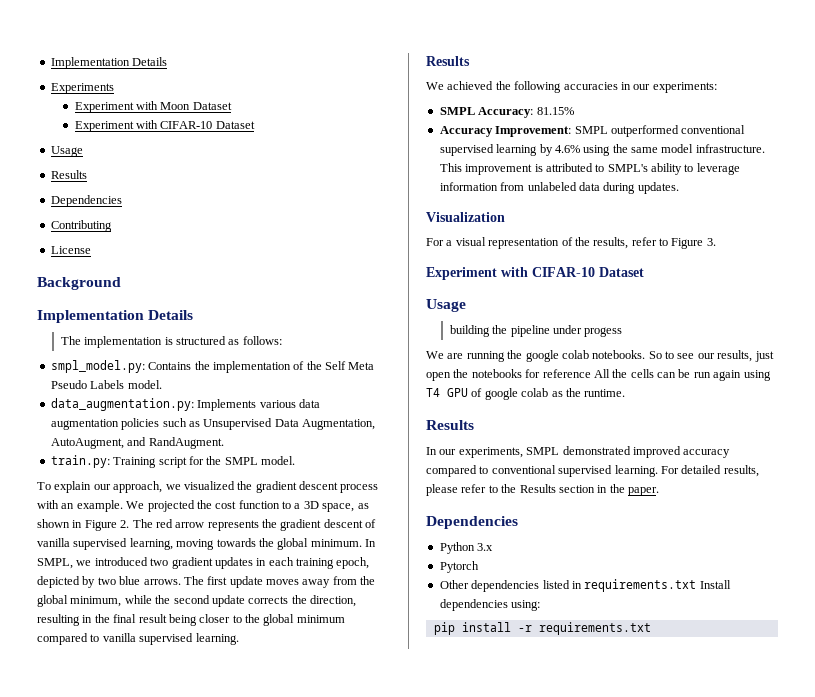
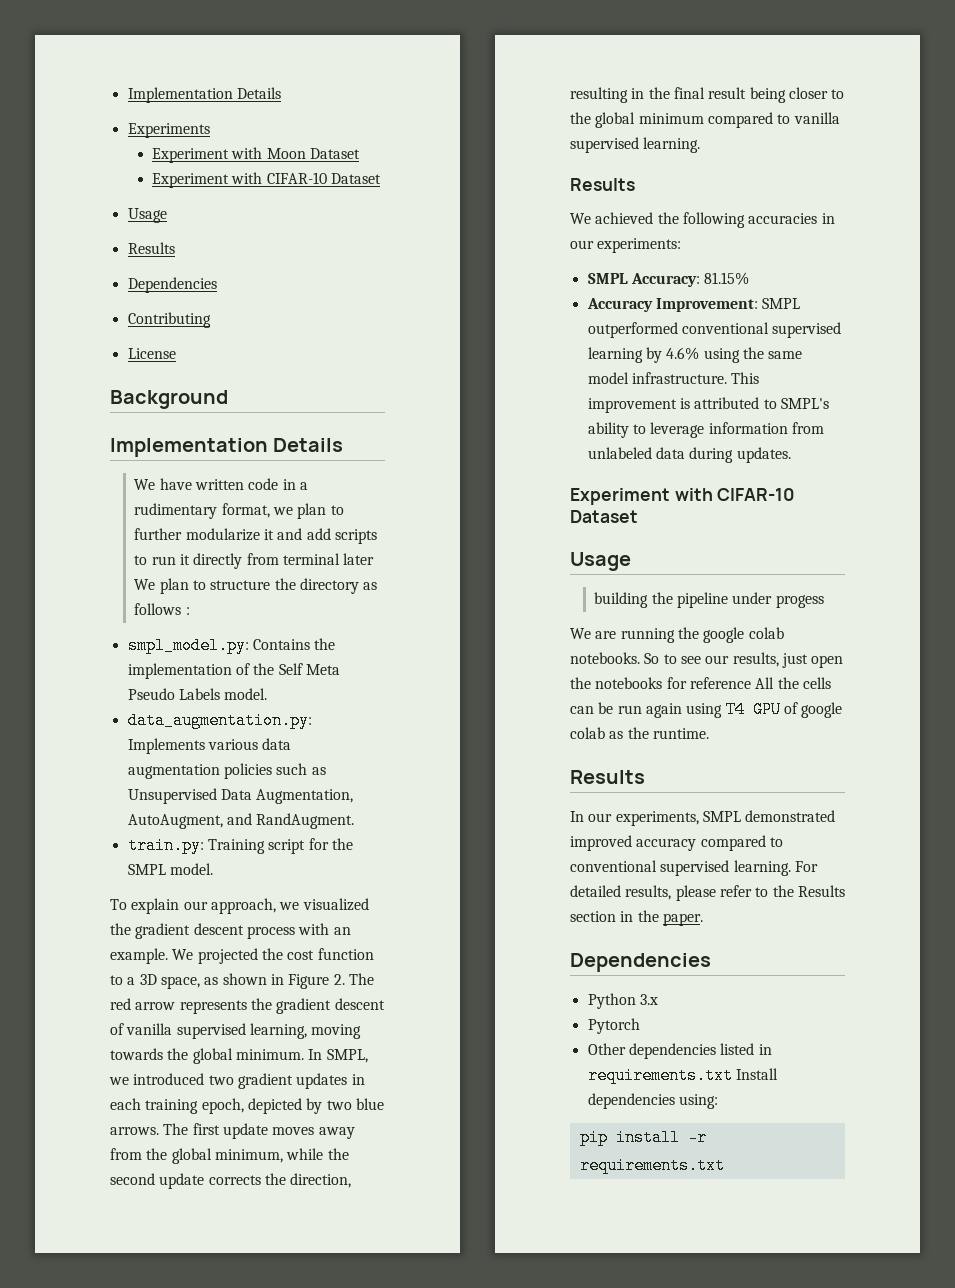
[60,336,282,348] The implementation is structured as follows: -> [134,478,308,490] [134,503,344,519] [134,528,377,544] [134,553,375,569] [134,578,378,594] [134,603,190,615] We have written code in a rudimentary format, we plan to further modularize it and add scripts to run it directly from terminal later We plan to structure the directory as follows :
[426,212,505,222] [426,237,716,249] // Visualization // For a visual representation of the results, refer to Figure 3. -> (791, 455) none

